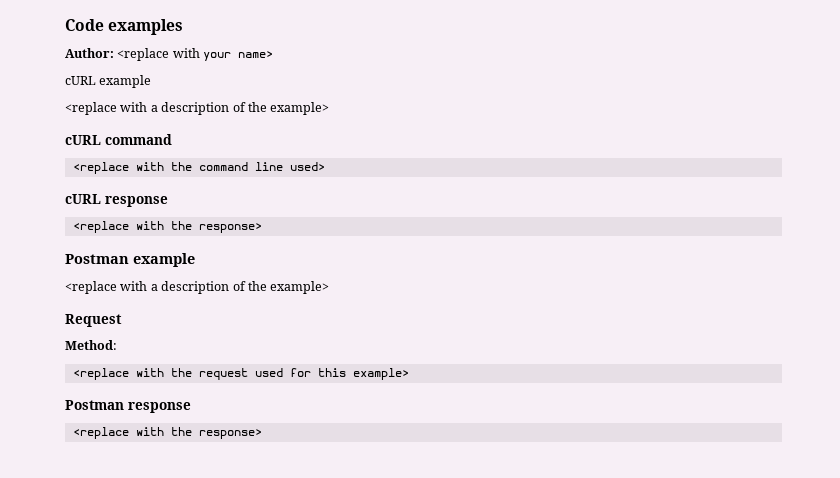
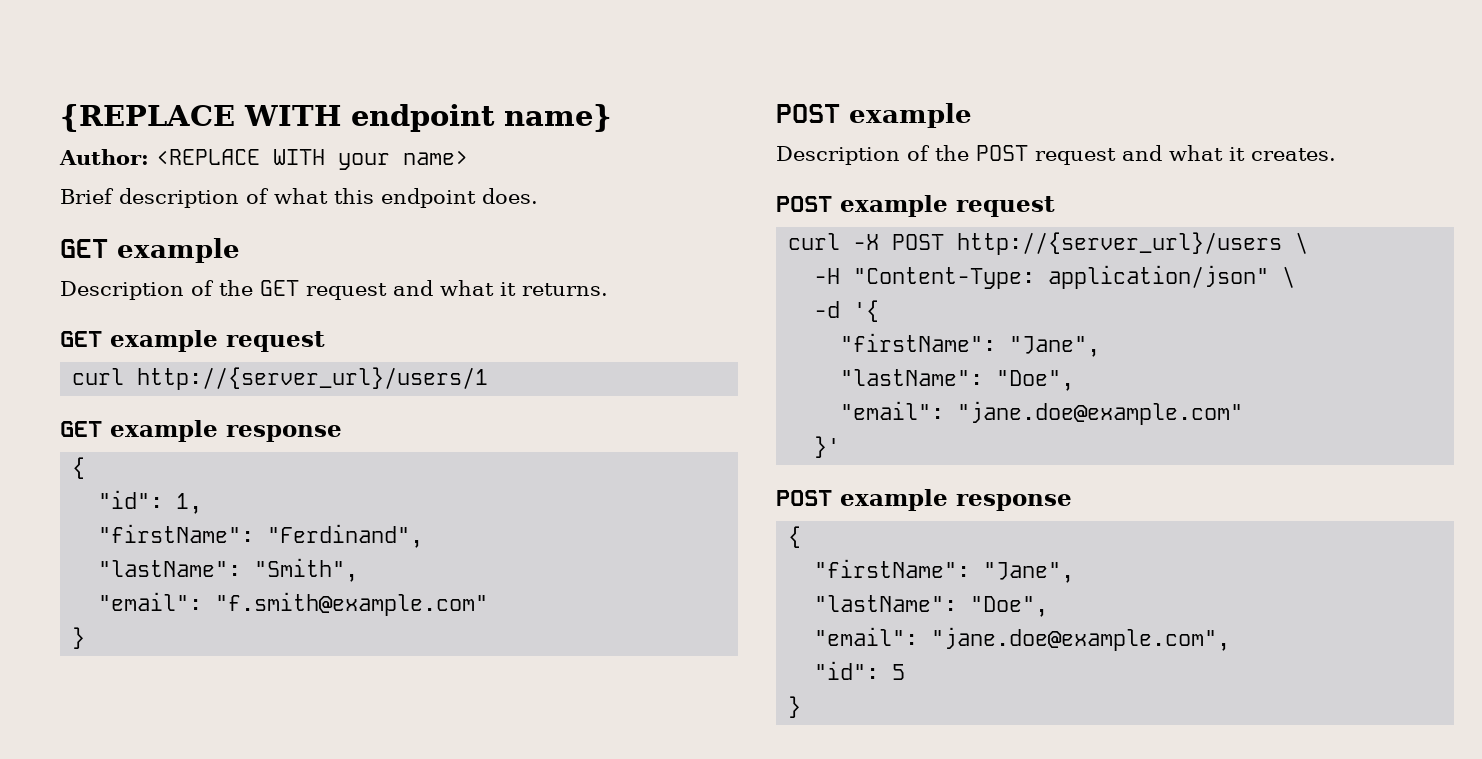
[65,19,184,35] Code examples -> [60,104,612,132] {REPLACE WITH endpoint name}
[117,48,200,61] <replace with -> [156,149,325,165] <REPLACE WITH
[65,75,152,88] [65,102,330,115] [65,134,172,145] [72,162,325,174] [65,194,168,207] [72,221,262,233] [65,253,195,267] [65,281,330,294] [65,314,122,327] [65,340,117,350] [72,368,409,380] [65,400,191,413] [72,427,262,439] cURL example // <replace with a description of the example> // cURL command // <replace with the command line used> // cURL response // <replace with the response> // Postman example // <replace with a description of the example> // Request // Method: // <replace with the request used for this example> // Postman response // <replace with the response> -> [60,188,538,208] [60,238,240,263] [60,280,608,300] [60,330,325,352] [72,367,489,390] [60,420,342,442] [72,457,86,479] [98,490,203,514] [98,524,424,548] [98,558,359,582] [98,592,489,616] [72,627,86,649] [776,103,972,128] [776,145,1336,165] [776,195,1055,217] [788,232,1309,255] [814,265,1296,289] [814,300,880,322] [840,333,1101,357] [840,369,1075,391] [840,401,1244,425] [814,436,841,458] [776,489,1072,511] [788,526,802,548] [814,559,1075,583] [814,595,1049,617] [814,627,1231,651] [814,661,906,680] [788,696,802,718] Brief description of what this endpoint does. // GET example // Description of the GET request and what it returns. // GET example request // curl http://{server_url}/users/1 // GET example response // { // "id": 1, // "firstName": "Ferdinand", // "lastName": "Smith", // "email": "f.smith@example.com" // } // POST example // Description of the POST request and what it creates. // POST example request // curl -X POST http://{server_url}/users \ // -H "Content-Type: application/json" \ // -d '{ // "firstName": "Jane", // "lastName": "Doe", // "email": "jane.doe@example.com" // }' // POST example response // { // "firstName": "Jane", // "lastName": "Doe", // "email": "jane.doe@example.com", // "id": 5 // }

